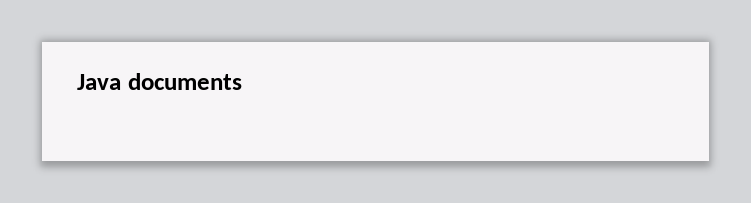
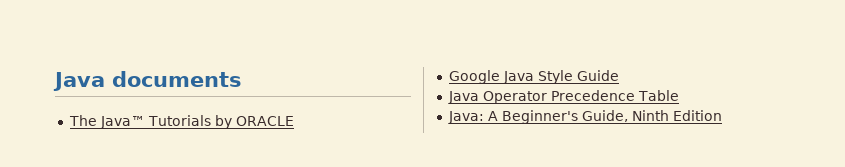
(242, 81) none -> [68,115,294,129] [448,70,619,84] [447,90,679,104] [447,110,722,124] // The Java™ Tutorials by ORACLE // Google Java Style Guide // Java Operator Precedence Table // Java: A Beginner's Guide, Ninth Edition

